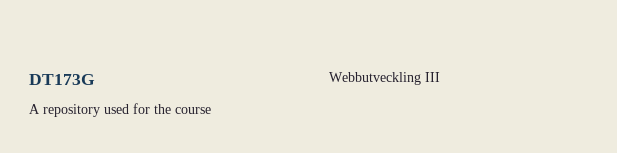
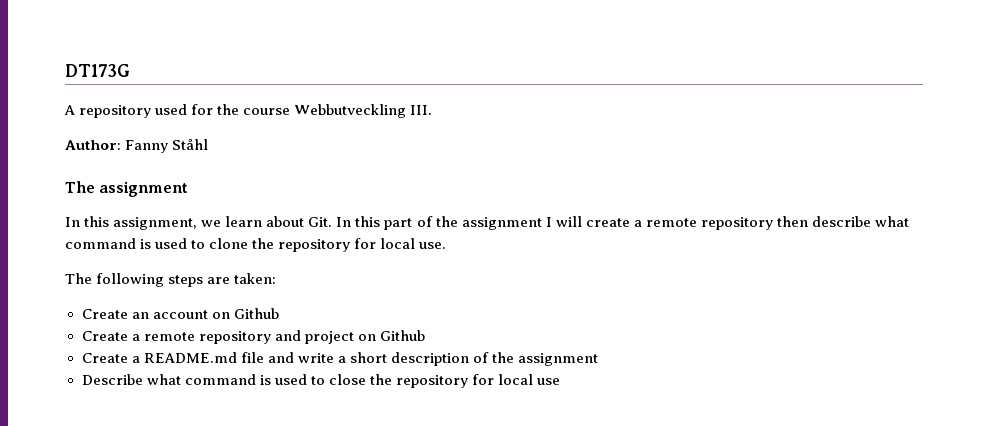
[425,72,440,82] III -> [410,105,433,115] [65,139,209,153] [65,181,189,197] [65,216,910,230] [65,238,447,252] [65,273,277,287] [81,308,279,319] [81,330,425,344] [81,352,599,366] [81,374,561,388] III. // Author: Fanny Ståhl // The assignment // In this assignment, we learn about Git. In this part of the assignment I will create a remote repository then describe what command is used to clone the repository for local use. // The following steps are taken: // Create an account on Github // Create a remote repository and project on Github // Create a README.md file and write a short description of the assignment // Describe what command is used to close the repository for local use

